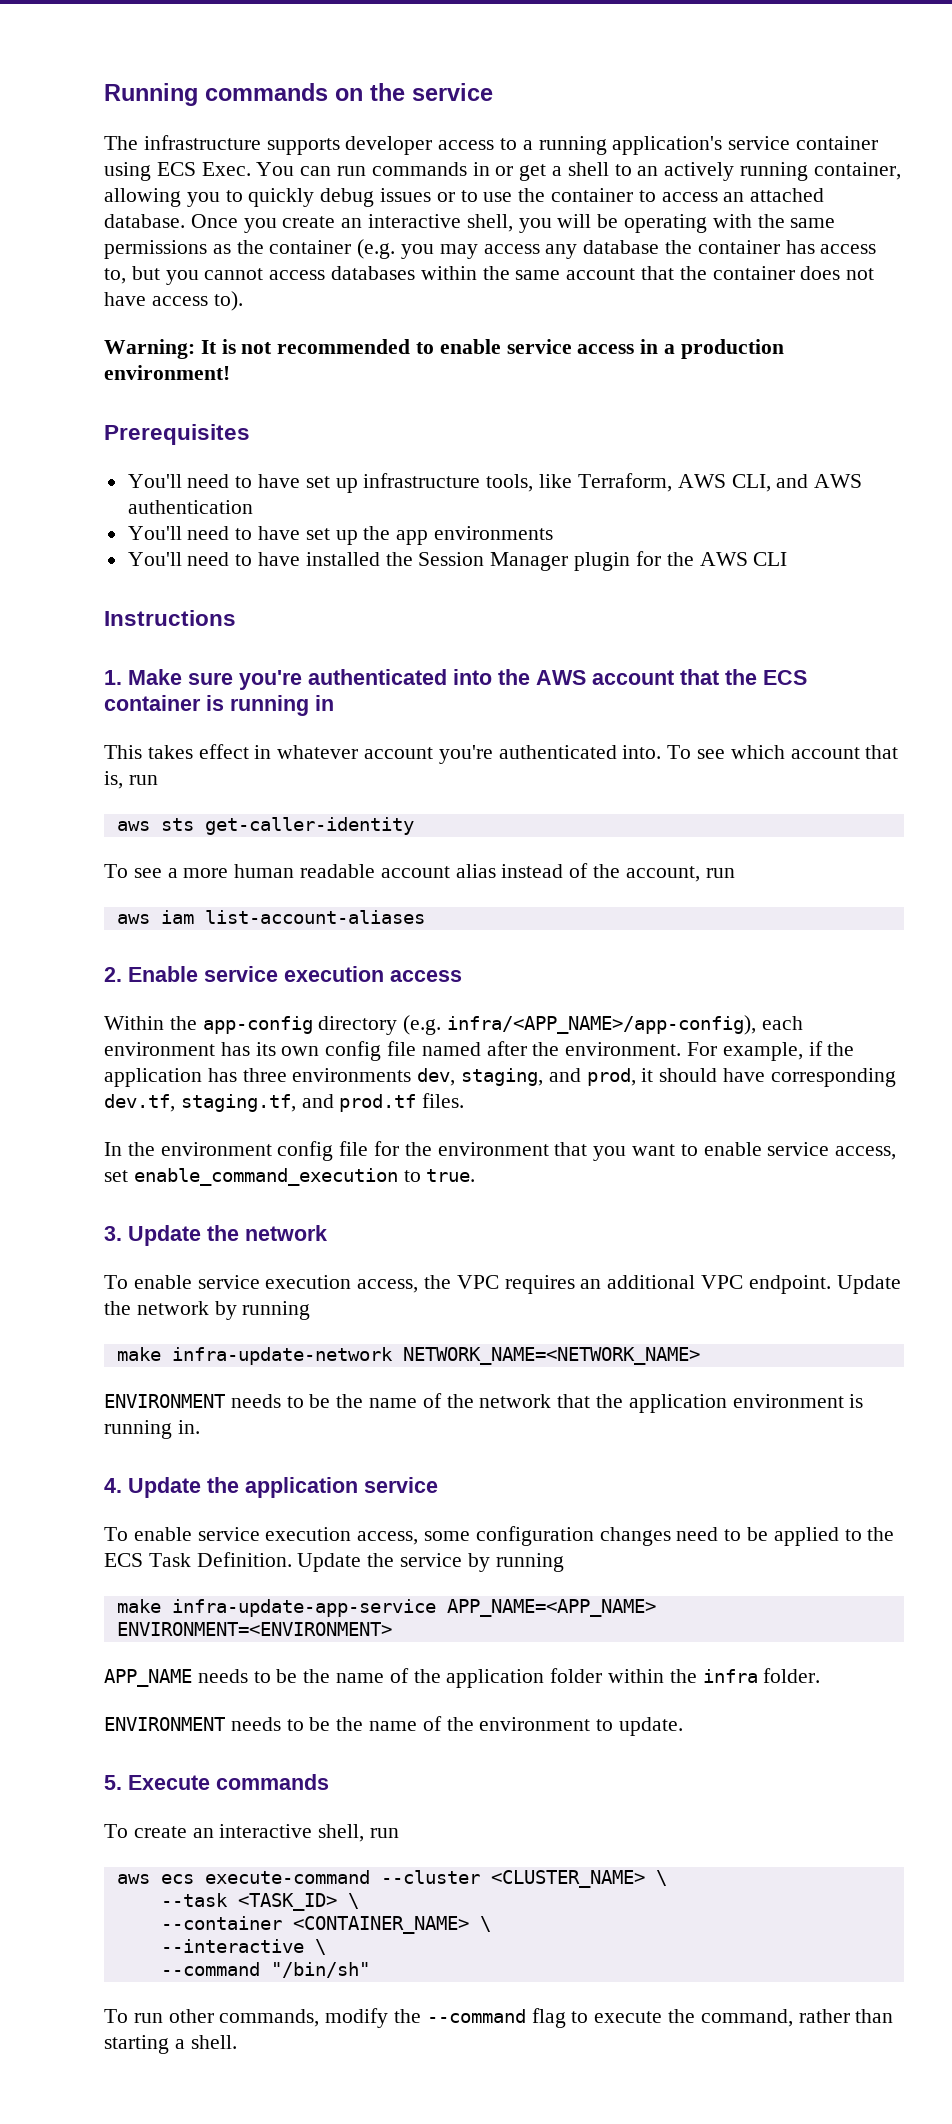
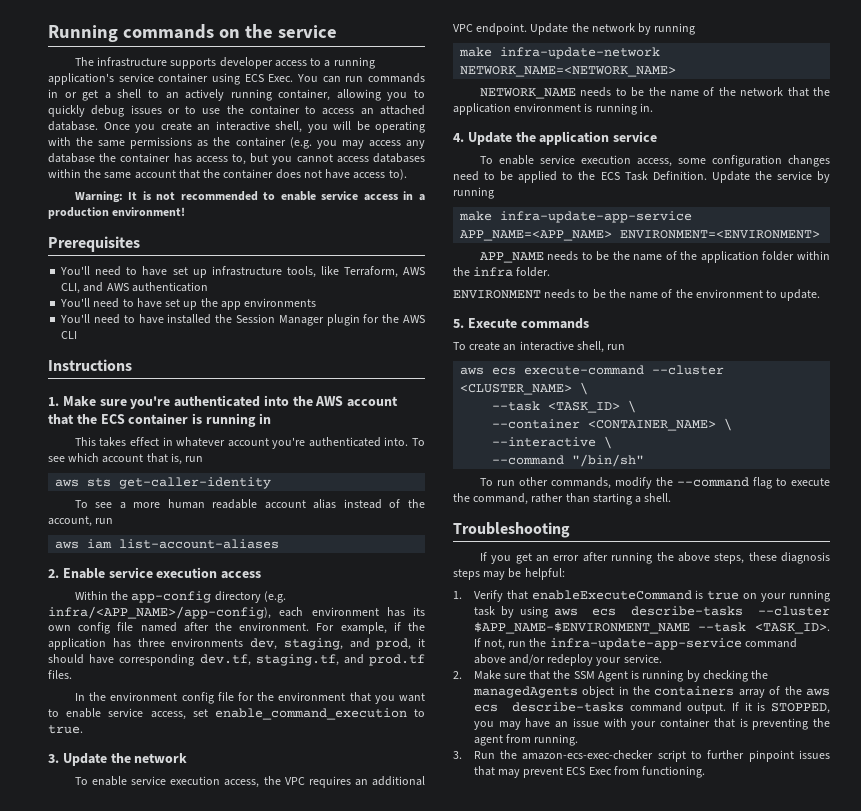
[104,1394,225,1408] ENVIRONMENT -> [479,88,576,99] NETWORK_NAME
(237, 2042) none -> [453,522,570,538] [479,552,830,564] [453,568,565,580] [453,590,830,602] [473,606,830,618] [473,622,830,634] [473,638,797,650] [473,654,662,666] [453,670,769,682] [472,686,830,698] [473,702,830,714] [473,718,830,730] [473,734,579,746] [453,750,830,762] [473,766,706,778] // Troubleshooting // If you get an error after running the above steps, these diagnosis steps may be helpful: // 1. Verify that enableExecuteCommand is true on your running task by using aws ecs describe-tasks --cluster $APP_NAME-$ENVIRONMENT_NAME --task <TASK_ID>. If not, run the infra-update-app-service command above and/or redeploy your service. // 2. Make sure that the SSM Agent is running by checking the managedAgents object in the containers array of the aws ecs describe-tasks command output. If it is STOPPED, you may have an issue with your container that is preventing the agent from running. // 3. Run the amazon-ecs-exec-checker script to further pinpoint issues that may prevent ECS Exec from functioning.

